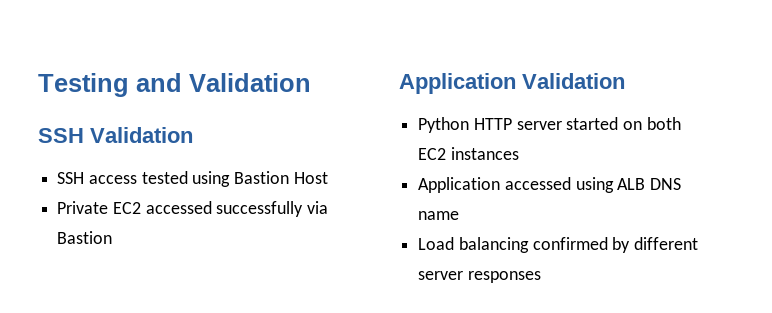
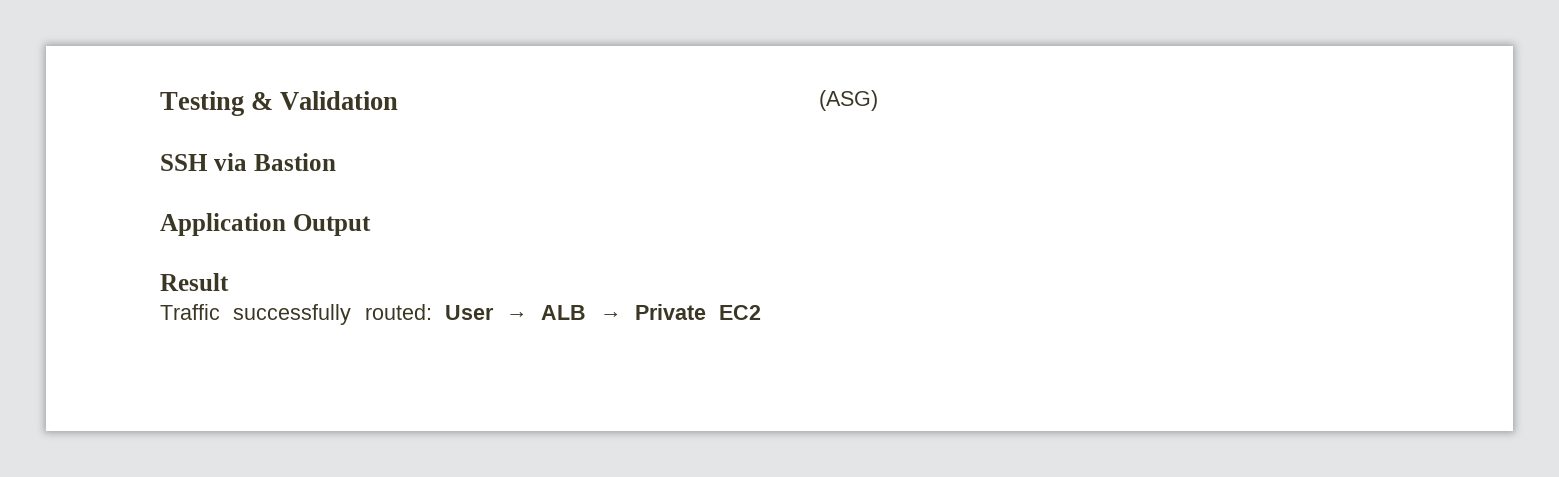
[136,73,311,92] [38,127,193,143] [57,171,328,187] [57,201,329,217] [57,231,113,244] [399,73,625,94] [418,117,681,133] [418,147,519,160] [418,177,682,193] [418,211,460,220] [418,237,699,253] [418,271,541,283] and Validation // SSH Validation // SSH access tested using Bastion Host // Private EC2 accessed successfully via Bastion // Application Validation // Python HTTP server started on both EC2 instances // Application accessed using ALB DNS name // Load balancing confirmed by different server responses -> [251,91,399,110] [160,153,336,171] [160,213,371,236] [160,273,229,291] [160,304,761,325] [819,90,878,111] & Validation // SSH via Bastion // Application Output // Result // Traffic successfully routed: User → ALB → Private EC2 (ASG)

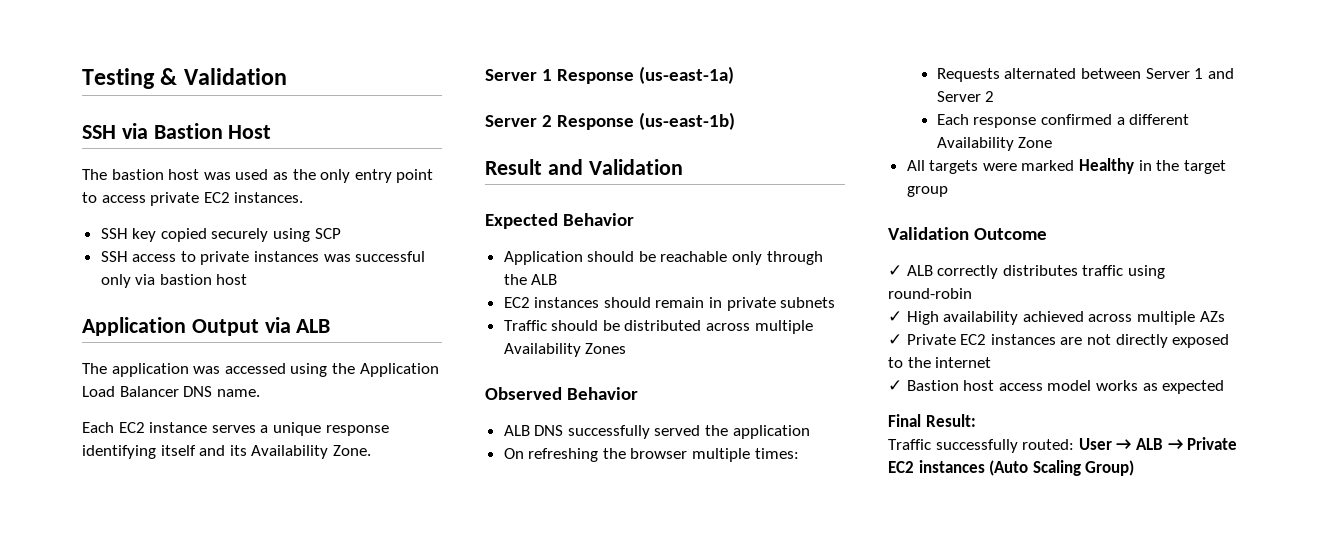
[160,213,371,236] [160,273,229,291] // Application Output // Result -> [228,125,272,139] [82,169,434,183] [82,192,304,206] [100,228,341,242] [100,251,426,265] [100,274,248,288] [82,317,331,336] [82,363,439,377] [82,386,260,397] [82,422,389,436] [82,445,371,459] [485,66,735,84] [485,112,736,130] [485,159,683,175] [485,213,635,229] [503,251,823,265] [503,274,558,285] [503,297,836,311] [503,320,813,334] [503,343,627,357] [485,387,639,400] [503,425,810,439] [503,448,799,462] [936,68,1234,82] [936,91,995,102] [936,114,1190,128] [936,137,1053,151] [906,158,1226,174] [906,186,948,197] [888,227,1048,240] [888,265,1165,279] [888,288,972,299] [888,311,1225,325] [888,334,1230,348] [888,357,992,368] [888,380,1225,394] [888,414,976,427] Host // The bastion host was used as the only entry point to access private EC2 instances. // SSH key copied securely using SCP // SSH access to private instances was successful only via bastion host // Application Output via ALB // The application was accessed using the Application Load Balancer DNS name. // Each EC2 instance serves a unique response identifying itself and its Availability Zone. // Server 1 Response (us-east-1a) // Server 2 Response (us-east-1b) // Result and Validation // Expected Behavior // Application should be reachable only through the ALB // EC2 instances should remain in private subnets // Traffic should be distributed across multiple Availability Zones // Observed Behavior // ALB DNS successfully served the application // On refreshing the browser multiple times: // Requests alternated between Server 1 and Server 2 // Each response confirmed a different Availability Zone // All targets were marked Healthy in the target group // Validation Outcome // ✓ ALB correctly distributes traffic using round-robin // ✓ High availability achieved across multiple AZs // ✓ Private EC2 instances are not directly exposed to the internet // ✓ Bastion host access model works as expected // Final Result:
[819,90,878,111] (ASG) -> [918,460,1135,476] instances (Auto Scaling Group)

